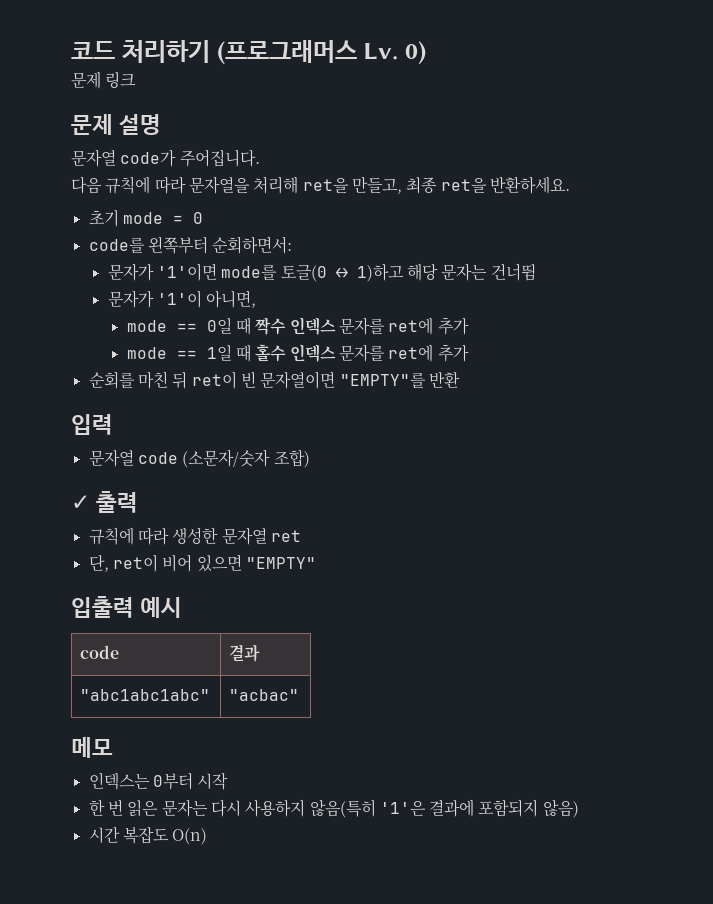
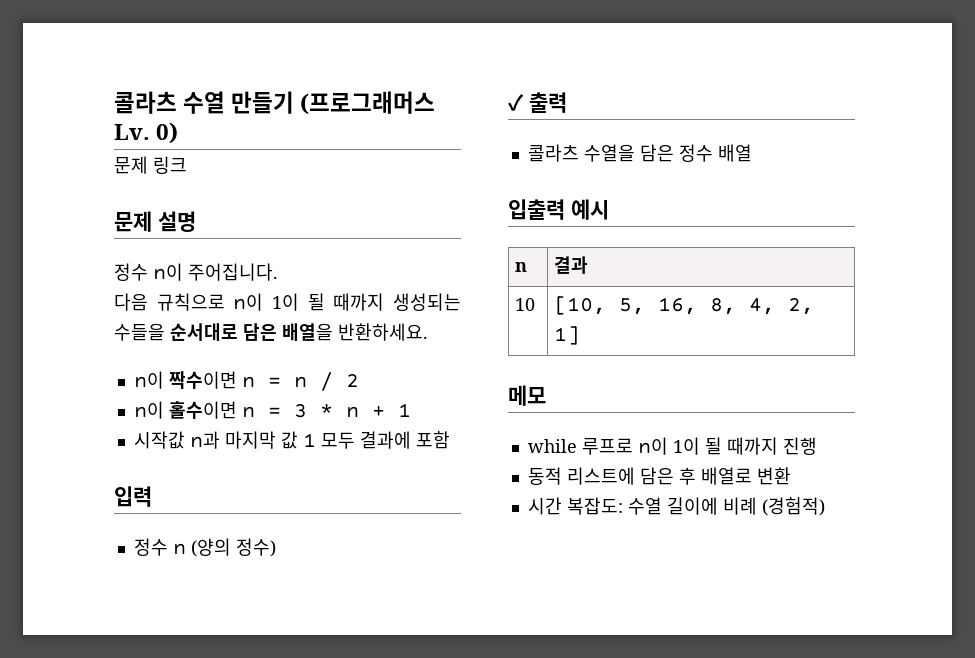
[71,40,210,63] 코드 처리하기 -> [114,91,295,114] 콜라츠 수열 만들기
[71,149,177,167] 문자열 code가 -> [114,263,183,281] 정수 n이
[105,176,570,194] [88,209,203,227] [88,236,293,254] [107,263,536,282] [107,290,257,308] [126,317,469,335] [126,344,469,362] [88,371,460,389] [71,414,113,435] [88,449,310,468] [71,491,139,513] [88,527,301,545] [88,554,316,572] 규칙에 따라 문자열을 처리해 ret을 만들고, 최종 ret을 반환하세요. // 초기 mode = 0 // code를 왼쪽부터 순회하면서: // 문자가 '1'이면 mode를 토글(0 ↔ 1)하고 해당 문자는 건너뜀 // 문자가 '1'이 아니면, // mode == 0일 때 짝수 인덱스 문자를 ret에 추가 // mode == 1일 때 홀수 인덱스 문자를 ret에 추가 // 순회를 마친 뒤 ret이 빈 문자열이면 "EMPTY"를 반환 // 입력 // 문자열 code (소문자/숫자 조합) // ✓ 출력 // 규칙에 따라 생성한 문자열 ret // 단, ret이 비어 있으면 "EMPTY" -> [156,293,461,311] [114,323,428,341] [133,371,359,391] [133,401,411,419] [133,431,450,449] [114,486,152,507] [133,538,276,557] [508,92,567,113] [527,144,752,162] 규칙으로 n이 1이 될 때까지 생성되는 수들을 순서대로 담은 배열을 반환하세요. // n이 짝수이면 n = n / 2 // n이 홀수이면 n = 3 * n + 1 // 시작값 n과 마지막 값 1 모두 결과에 포함 // 입력 // 정수 n (양의 정수) // ✓ 출력 // 콜라츠 수열을 담은 정수 배열
[80,645,120,659] code -> [515,262,528,272] n
[80,689,211,701] [229,689,300,701] [71,737,113,758] [88,772,229,790] [88,799,579,818] [88,826,208,845] "abc1abc1abc" | "acbac" // 메모 // 인덱스는 0부터 시작 // 한 번 읽은 문자는 다시 사용하지 않음(특히 '1'은 결과에 포함되지 않음) // 시간 복잡도 O(n) -> [515,298,536,311] [554,296,815,315] [554,326,581,345] [508,385,546,406] [527,437,817,455] [527,467,791,485] [527,497,825,516] 10 | [10, 5, 16, 8, 4, 2, 1] // 메모 // while 루프로 n이 1이 될 때까지 진행 // 동적 리스트에 담은 후 배열로 변환 // 시간 복잡도: 수열 길이에 비례 (경험적)

